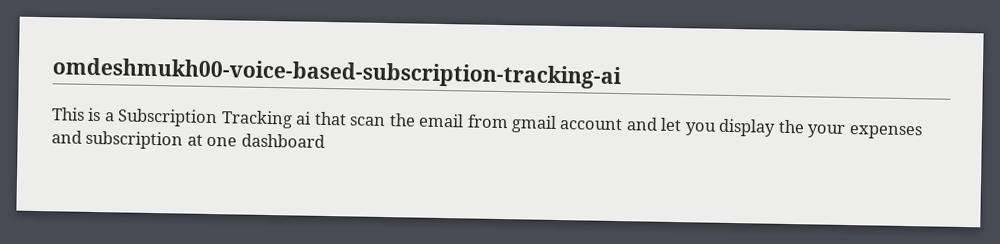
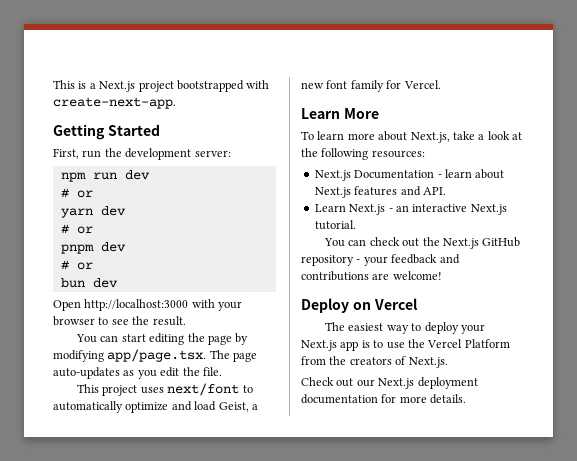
[52,57,622,90] omdeshmukh00-voice-based-subscription-tracking-ai // -> (53, 84) none
[117,108,922,140] [51,130,325,150] Subscription Tracking ai that scan the email from gmail account and let you display the your expenses and subscription at one dashboard -> [99,80,270,92] [53,97,176,109] [53,124,160,140] [53,148,231,160] [60,170,150,182] [60,188,93,198] [60,206,126,218] [60,224,93,234] [60,242,126,254] [60,260,93,270] [60,278,118,288] [53,299,243,311] [53,316,186,326] [76,333,249,345] [53,349,258,362] [53,367,222,379] [77,383,253,396] [53,401,258,413] [301,80,441,92] [301,108,379,119] [301,131,522,143] [301,148,425,160] [314,169,505,181] [314,186,446,198] [314,204,507,215] [314,220,356,230] [324,237,521,249] [301,254,460,266] [301,271,442,281] [301,298,418,313] [325,322,485,334] [301,339,510,351] [301,356,448,368] [301,377,478,389] [301,394,467,404] Next.js project bootstrapped with create-next-app. // Getting Started // First, run the development server: // npm run dev // # or // yarn dev // # or // pnpm dev // # or // bun dev // Open http://localhost:3000 with your browser to see the result. // You can start editing the page by modifying app/page.tsx. The page auto-updates as you edit the file. // This project uses next/font to automatically optimize and load Geist, a new font family for Vercel. // Learn More // To learn more about Next.js, take a look at the following resources: // Next.js Documentation - learn about Next.js features and API. // Learn Next.js - an interactive Next.js tutorial. // You can check out the Next.js GitHub repository - your feedback and contributions are welcome! // Deploy on Vercel // The easiest way to deploy your Next.js app is to use the Vercel Platform from the creators of Next.js. // Check out our Next.js deployment documentation for more details.

